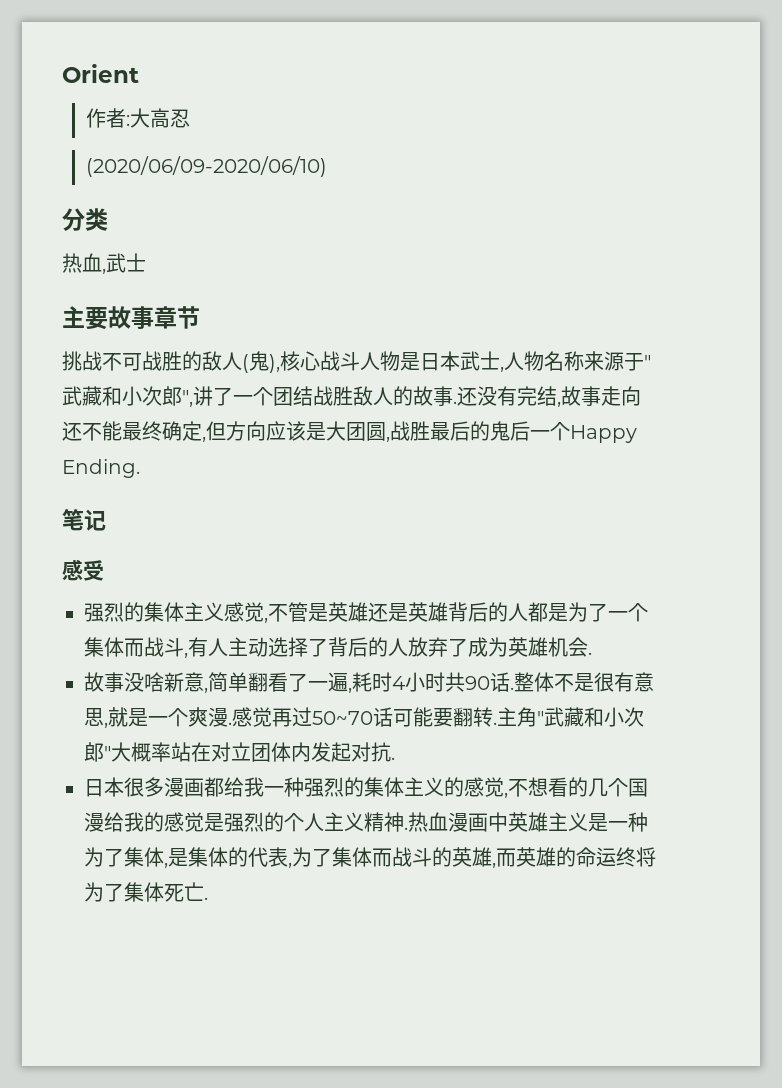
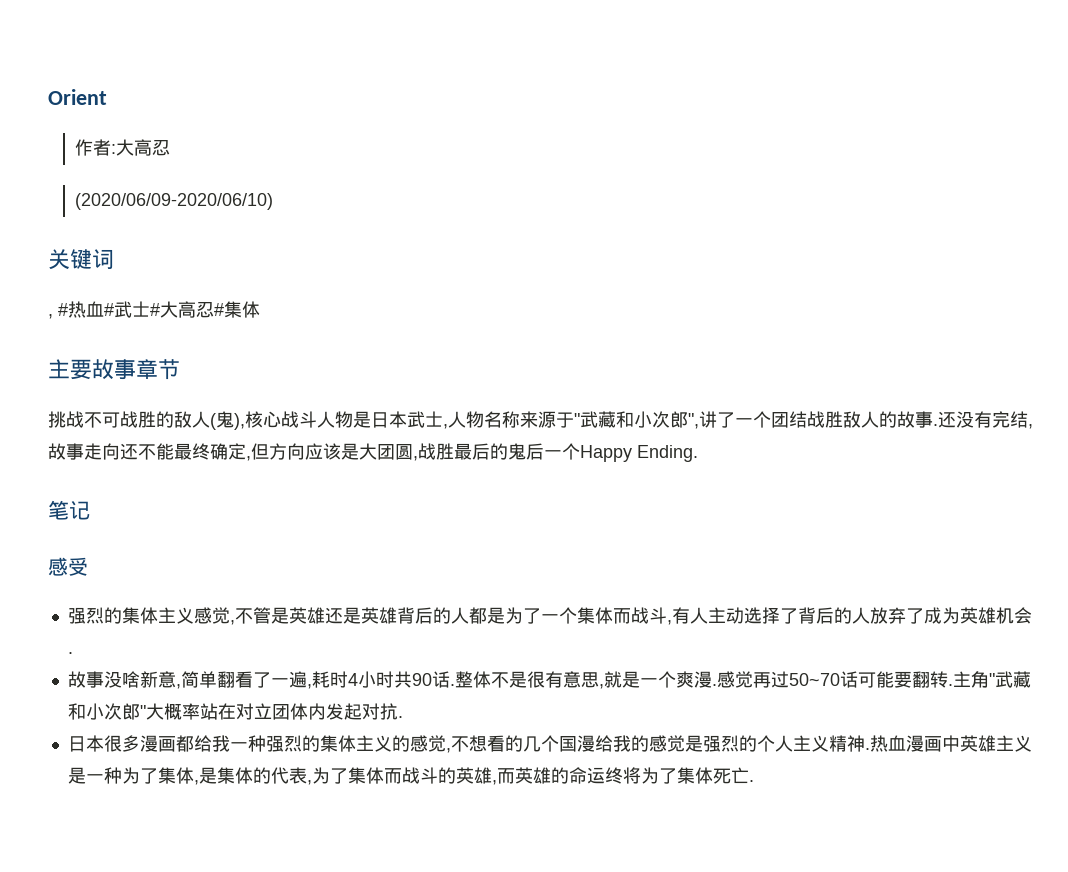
[62,208,108,231] [62,253,146,274] 分类 // 热血,武士 -> [48,249,114,270] [48,301,260,319] 关键词 // , #热血#武士#大高忍#集体

